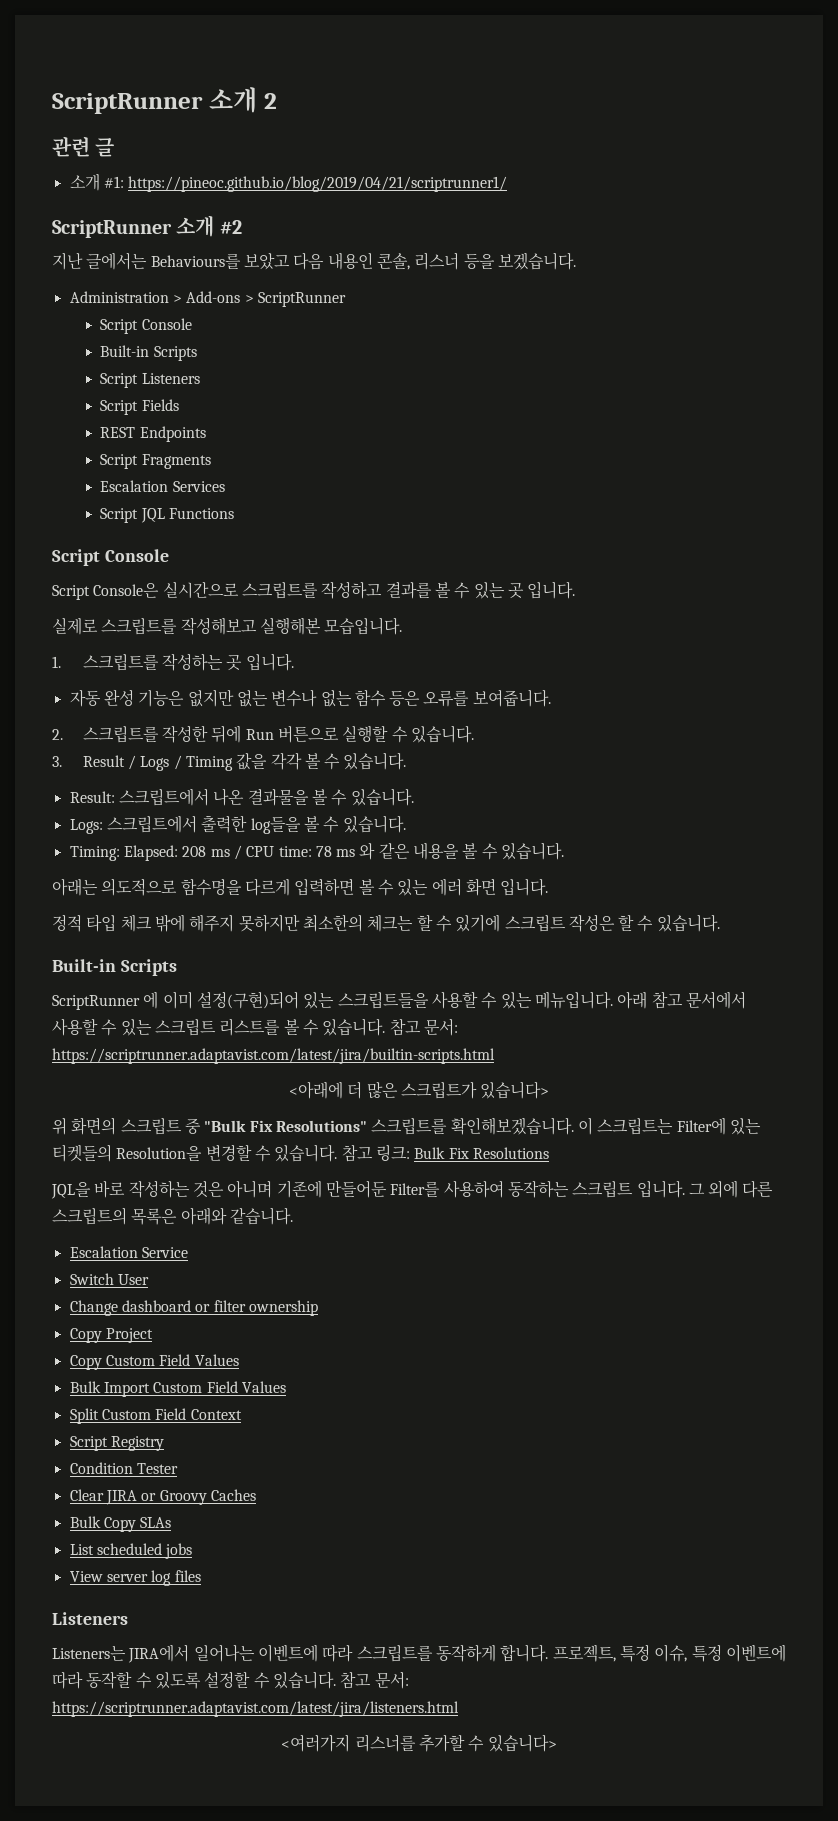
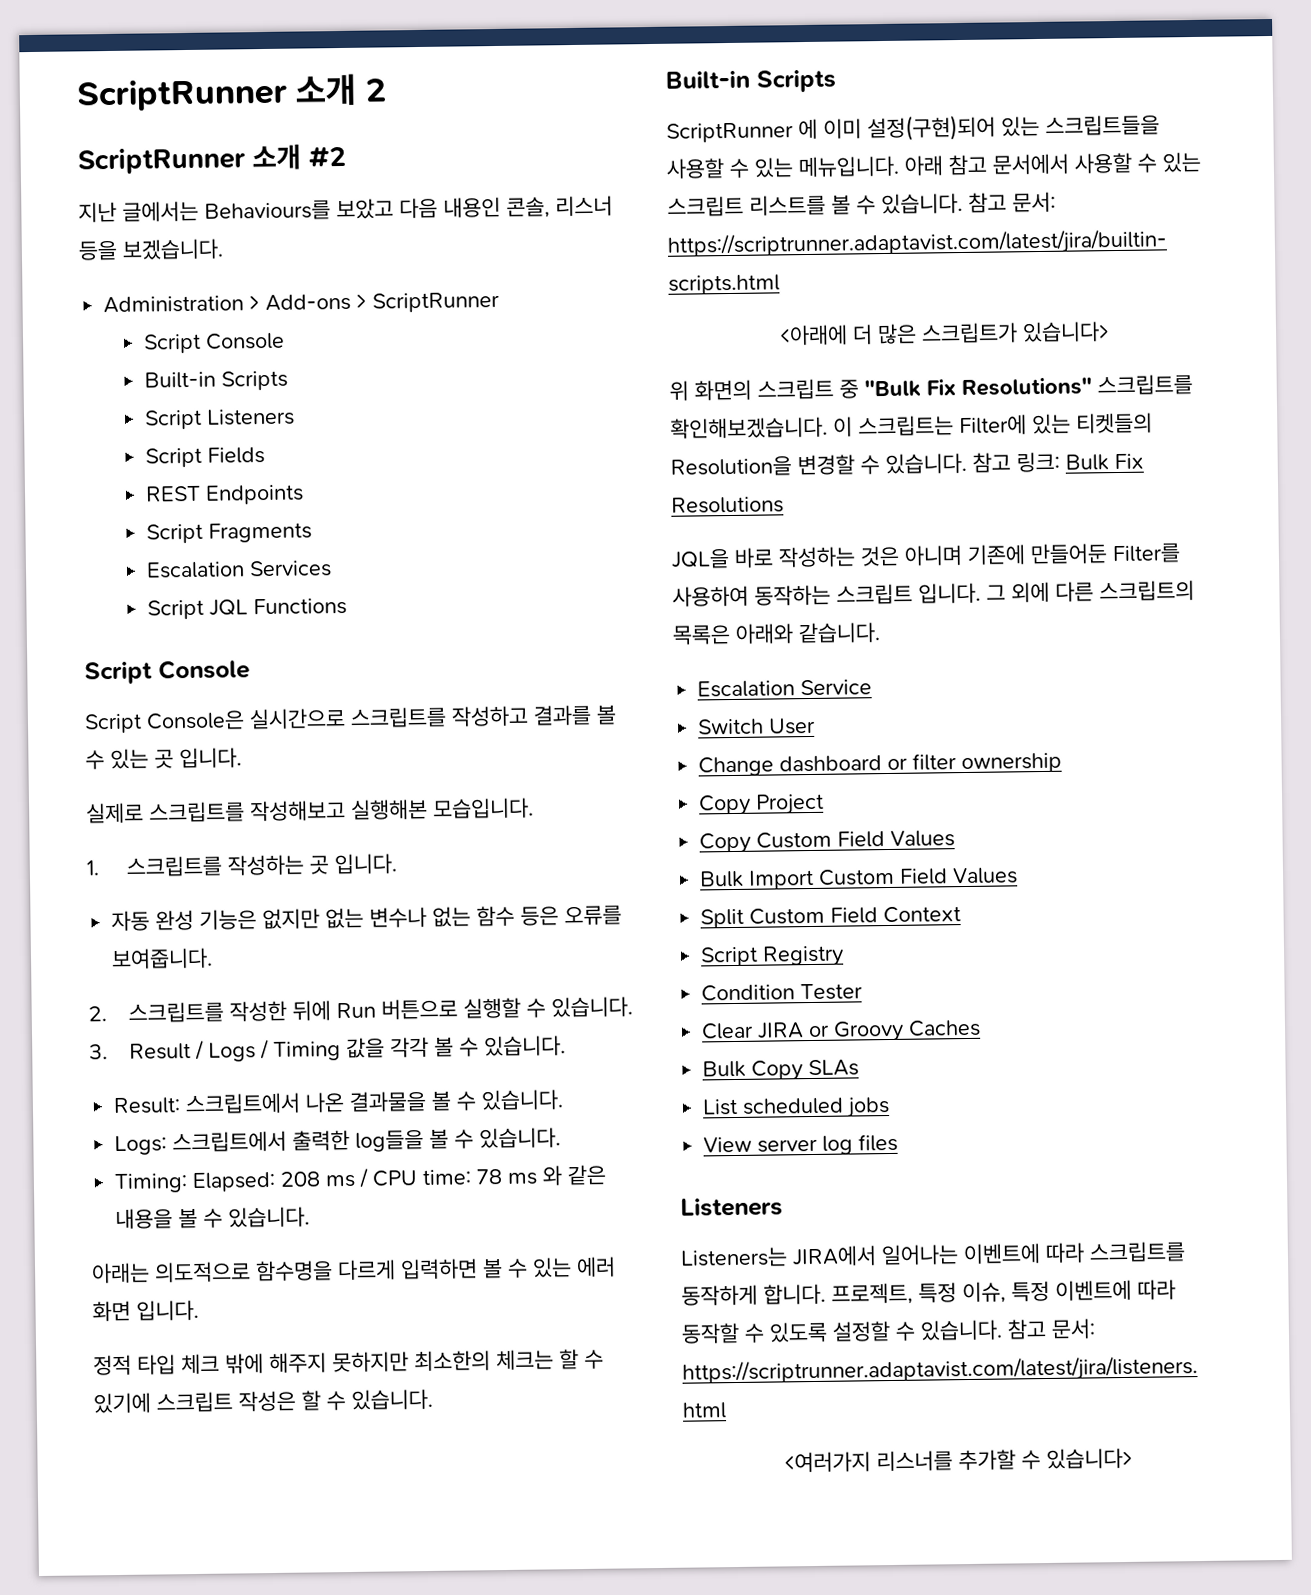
[52,136,115,157] [69,173,508,192] // 관련 글 // 소개 #1: https://pineoc.github.io/blog/2019/04/21/scriptrunner1/ -> (386, 90) none

